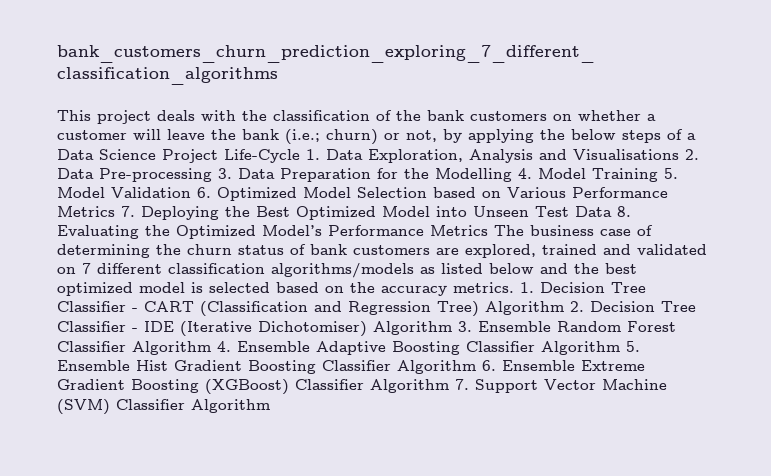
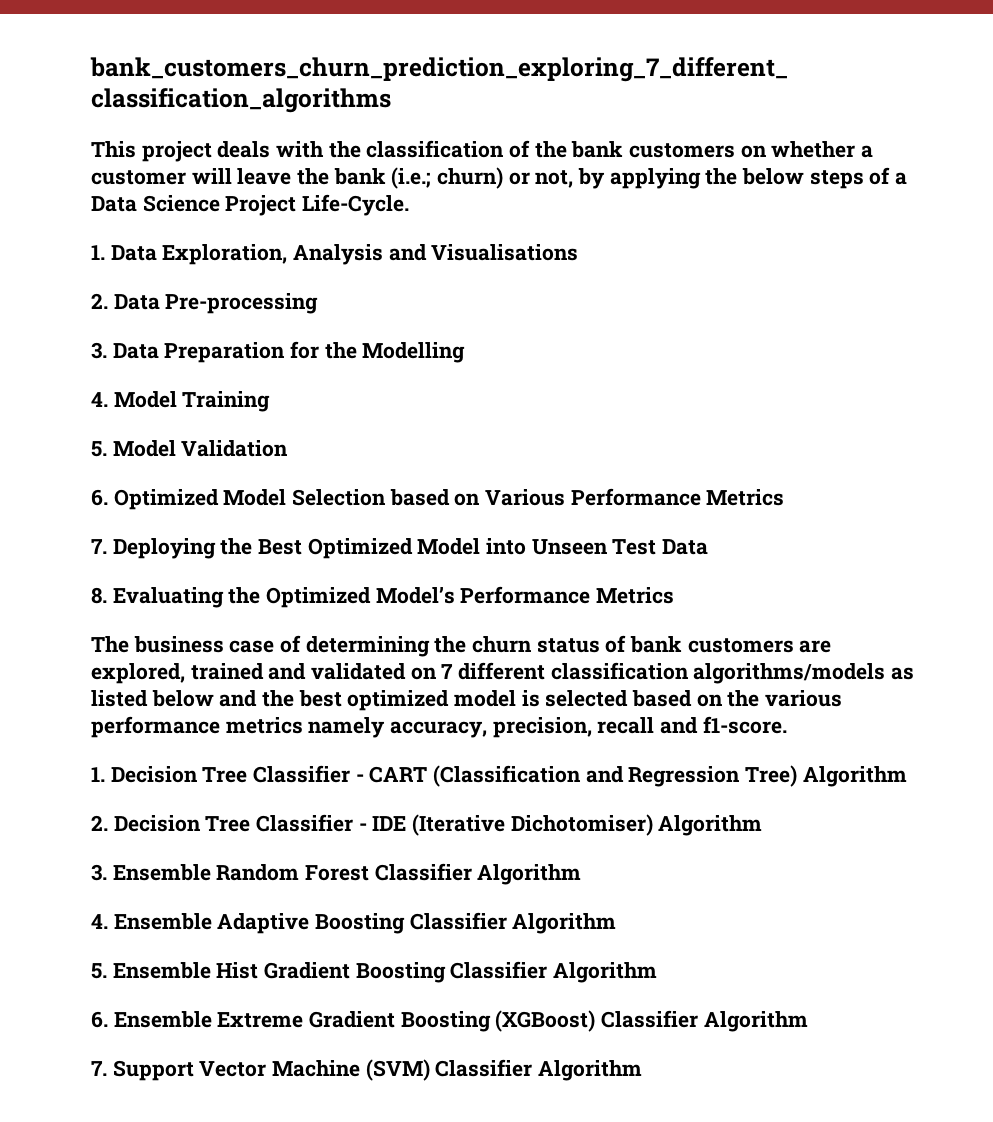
[224,149,300,163] Life-Cycle -> [302,194,410,216] Life-Cycle. //
(679, 154) none -> (579, 252) //
(212, 175) none -> (319, 303) //
(512, 175) none -> (466, 352) //
(658, 175) none -> (271, 401) //
(191, 192) none -> (289, 448) //
(115, 211) none -> (785, 497) //
(612, 211) none -> (709, 547) //
(488, 230) none -> (675, 595) //
[381,282,514,296] accuracy metrics. -> [765,690,843,707] [91,716,787,738] various performance metrics namely accuracy, precision, recall and f1-score. //
(564, 308) none -> (907, 776) //
(452, 328) none -> (763, 825) //
(211, 348) none -> (582, 874) //
(620, 348) none -> (617, 923) //
(476, 367) none -> (658, 972) //
(449, 386) none -> (808, 1021) //

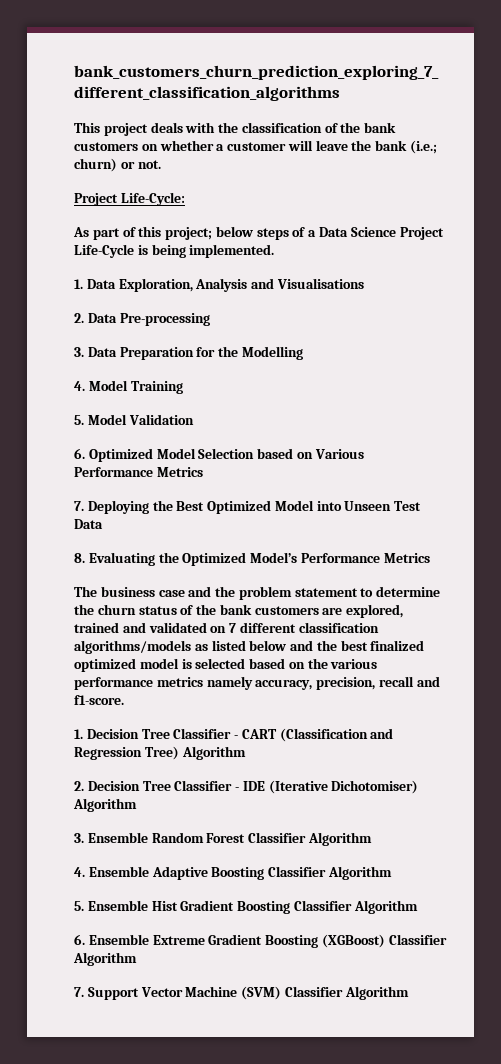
[535,168,738,189] not, by applying the -> [137,160,161,169] [74,192,185,206] [73,226,213,240] not. // Project Life-Cycle: // As part of this project;
[302,194,410,216] Life-Cycle. -> [74,244,275,258] Life-Cycle is being implemented.
[280,635,430,657] of determining -> [188,586,441,600] and the problem statement to determine
(627, 644) none -> [196,604,217,615] the
(342, 698) none -> [370,640,425,651] finalized

